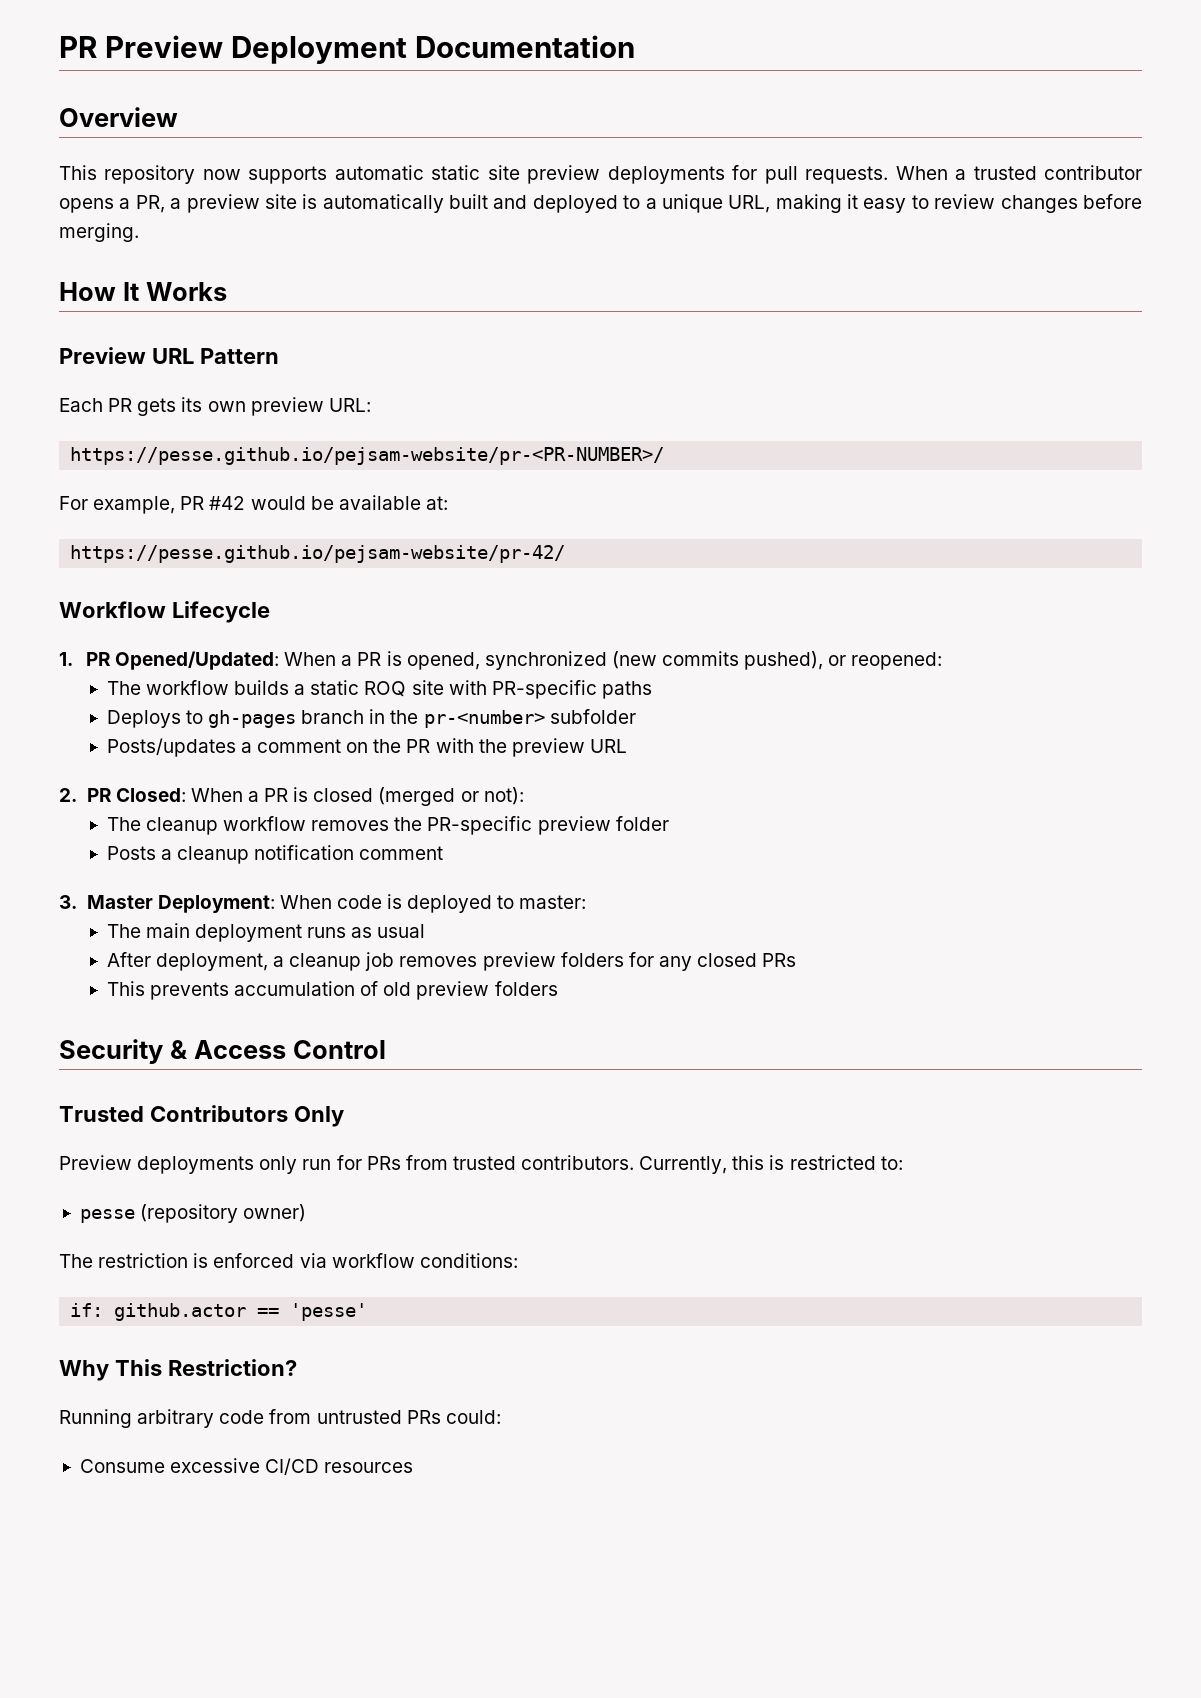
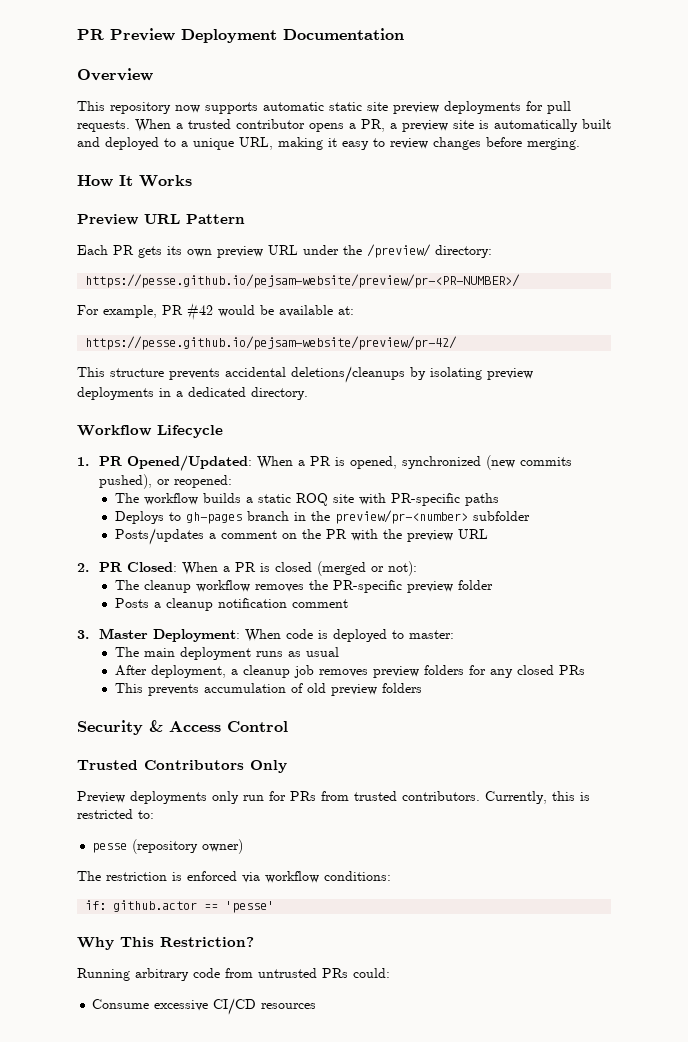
[328,398,371,412] [70,447,665,465] URL: // https://pesse.github.io/pejsam-website/pr-<PR-NUMBER>/ -> [268,244,492,258] [85,274,521,288] URL under the /preview/ directory: // https://pesse.github.io/pejsam-website/preview/pr-<PR-NUMBER>/
[70,545,566,563] https://pesse.github.io/pejsam-website/pr-42/ -> [85,336,458,350] [77,366,533,383] [77,387,308,400] https://pesse.github.io/pejsam-website/preview/pr-42/ // This structure prevents accidental deletions/cleanups by isolating preview deployments in a dedicated directory.
[423,710,545,728] pr-<number> -> [334,510,468,524] preview/pr-<number>

